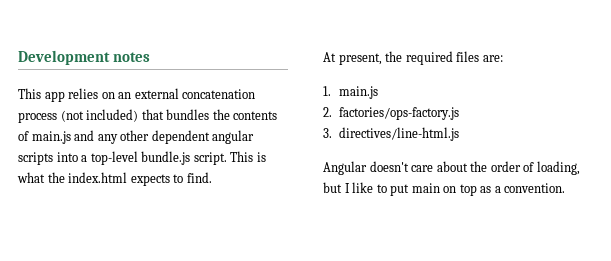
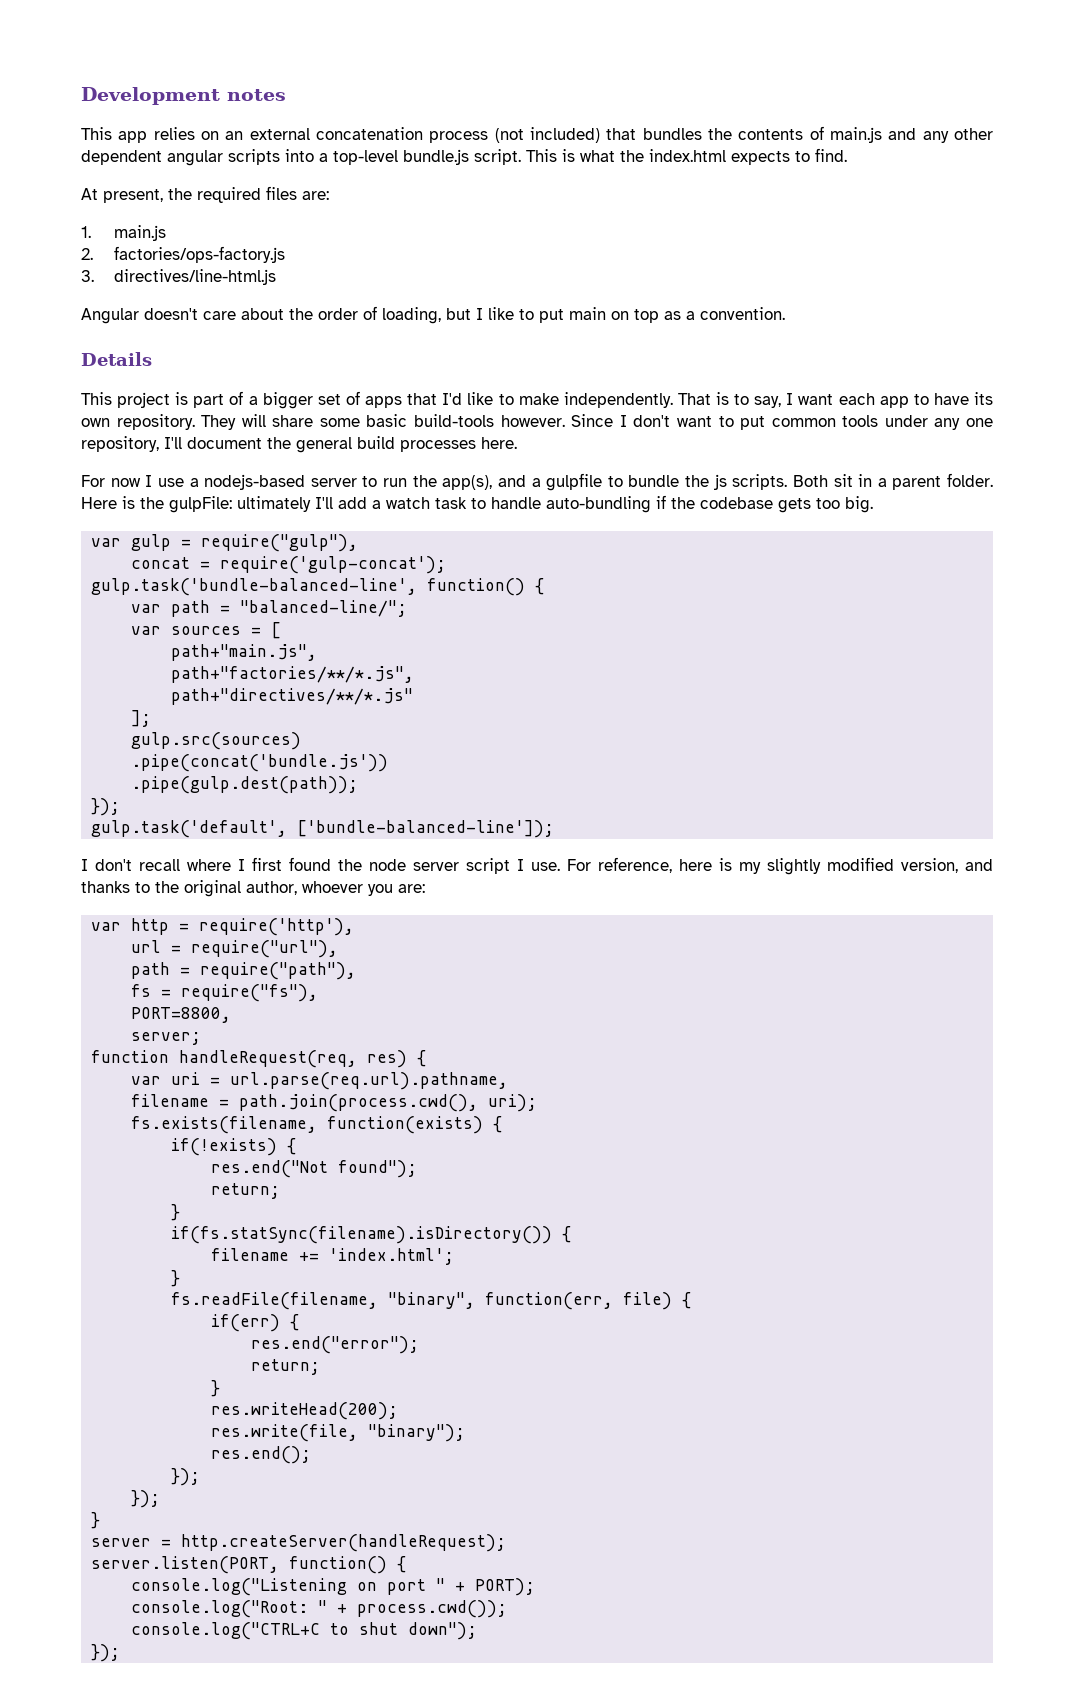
(566, 188) none -> [81,352,152,366] [81,391,994,409] [81,414,993,430] [81,436,517,453] [81,473,993,491] [81,495,873,513] [91,534,359,552] [131,556,447,574] [91,578,545,596] [131,600,408,617] [131,622,282,639] [171,644,318,661] [171,666,415,683] [171,688,414,705] [131,710,152,727] [131,732,302,750] [131,754,389,772] [131,776,359,794] [91,798,121,816] [91,820,555,838] [81,857,993,875] [81,880,425,897] [91,918,355,936] [131,940,339,958] [131,962,357,980] [131,984,319,1002] [131,1007,232,1023] [131,1032,202,1045] [91,1050,427,1068] [131,1072,509,1090] [131,1094,538,1112] [131,1116,503,1134] [171,1138,297,1156] [211,1160,418,1178] [211,1183,281,1199] [171,1204,181,1221] [171,1226,572,1244] [211,1248,455,1265] [171,1270,181,1287] [171,1292,692,1310] [211,1314,300,1332] [251,1336,420,1354] [251,1359,321,1375] [211,1380,221,1397] [211,1402,399,1420] [211,1424,466,1442] [211,1446,312,1464] [171,1468,201,1486] [131,1490,161,1508] [91,1512,101,1529] [91,1534,507,1552] [91,1556,407,1574] [131,1578,536,1596] [131,1600,508,1618] [131,1622,478,1640] [91,1644,121,1662] // Details // This project is part of a bigger set of apps that I'd like to make independently. That is to say, I want each app to have its own repository. They will share some basic build-tools however. Since I don't want to put common tools under any one repository, I'll document the general build processes here. // For now I use a nodejs-based server to run the app(s), and a gulpfile to bundle the js scripts. Both sit in a parent folder. Here is the gulpFile: ultimately I'll add a watch task to handle auto-bundling if the codebase gets too big. // var gulp = require("gulp"), // concat = require('gulp-concat'); // gulp.task('bundle-balanced-line', function() { // var path = "balanced-line/"; // var sources = [ // path+"main.js", // path+"factories/**/*.js", // path+"directives/**/*.js" // ]; // gulp.src(sources) // .pipe(concat('bundle.js')) // .pipe(gulp.dest(path)); // }); // gulp.task('default', ['bundle-balanced-line']); // I don't recall where I first found the node server script I use. For reference, here is my slightly modified version, and thanks to the original author, whoever you are: // var http = require('http'), // url = require("url"), // path = require("path"), // fs = require("fs"), // PORT=8800, // server; // function handleRequest(req, res) { // var uri = url.parse(req.url).pathname, // filename = path.join(process.cwd(), uri); // fs.exists(filename, function(exists) { // if(!exists) { // res.end("Not found"); // return; // } // if(fs.statSync(filename).isDirectory()) { // filename += 'index.html'; // } // fs.readFile(filename, "binary", function(err, file) { // if(err) { // res.end("error"); // return; // } // res.writeHead(200); // res.write(file, "binary"); // res.end(); // }); // }); // } // server = http.createServer(handleRequest); // server.listen(PORT, function() { // console.log("Listening on port " + PORT); // console.log("Root: " + process.cwd()); // console.log("CTRL+C to shut down"); // });

